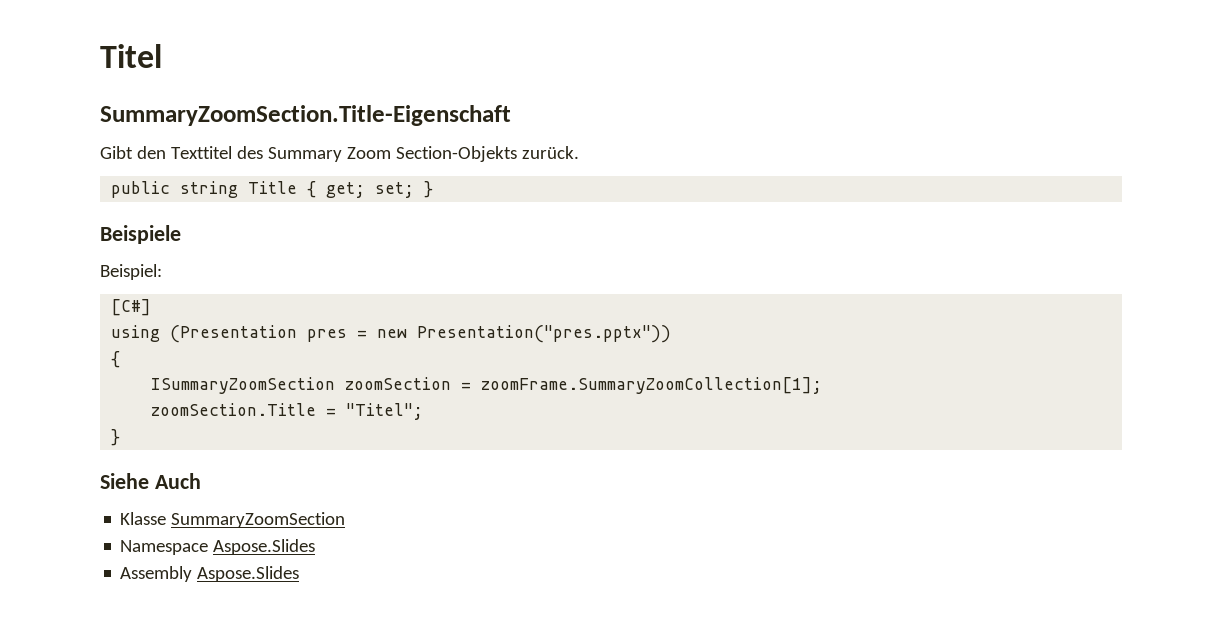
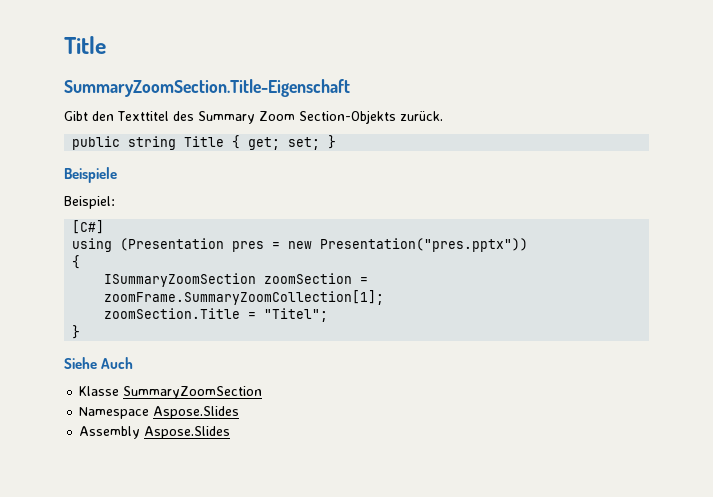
[100,44,162,68] Titel -> [64,36,106,54] Title

